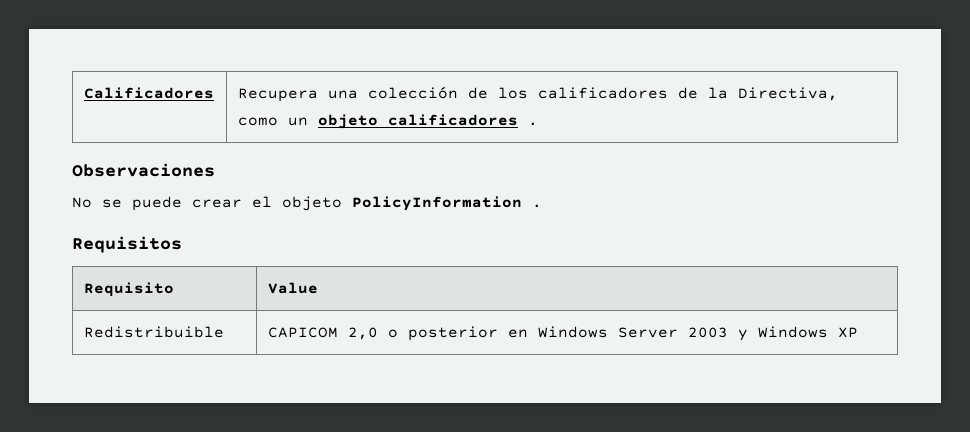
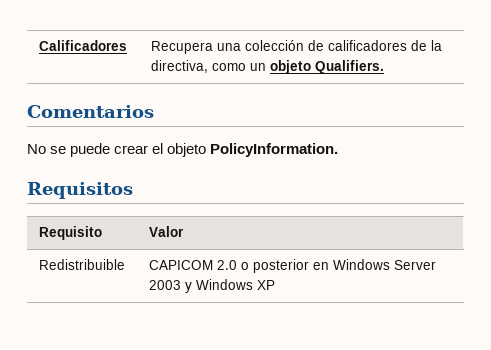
[497,87,528,99] los -> (324, 45) none
[737,87,838,101] Directiva, -> [150,60,208,73] directiva,
[387,114,538,126] [72,163,215,177] calificadores . // Observaciones -> [314,60,384,74] [27,105,154,118] Qualifiers. // Comentarios
[352,196,542,211] PolicyInformation . -> [210,143,339,157] PolicyInformation.
[267,282,318,294] Value -> [148,226,184,237] Valor
[347,327,378,340] 2,0 -> [216,260,237,270] 2.0

